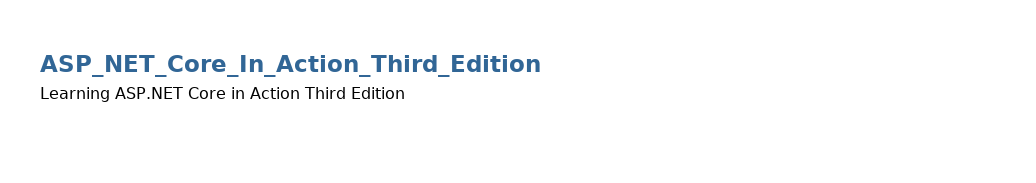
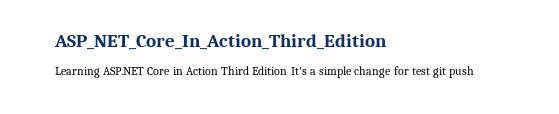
(405, 93) none -> [290,66,475,78] It's a simple change for test git push

